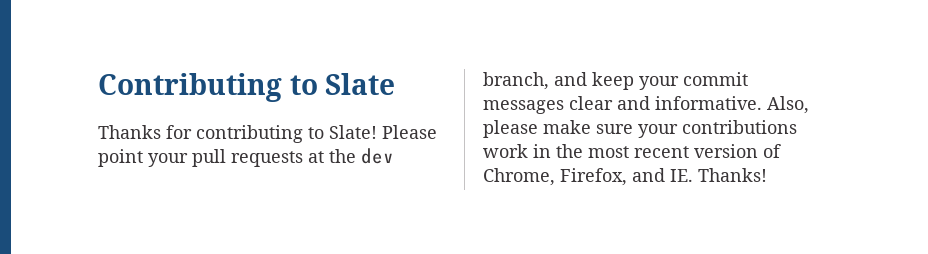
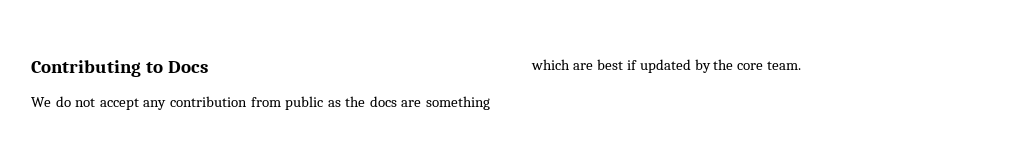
[325,73,396,95] [98,125,437,143] [98,148,394,167] [483,72,748,90] [483,96,809,114] [483,120,797,138] [483,144,781,158] [483,168,767,186] Slate // Thanks for contributing to Slate! Please point your pull requests at the dev branch, and keep your commit messages clear and informative. Also, please make sure your contributions work in the most recent version of Chrome, Firefox, and IE. Thanks! -> [167,61,208,73] [31,96,490,110] [531,59,802,73] Docs // We do not accept any contribution from public as the docs are something which are best if updated by the core team.

